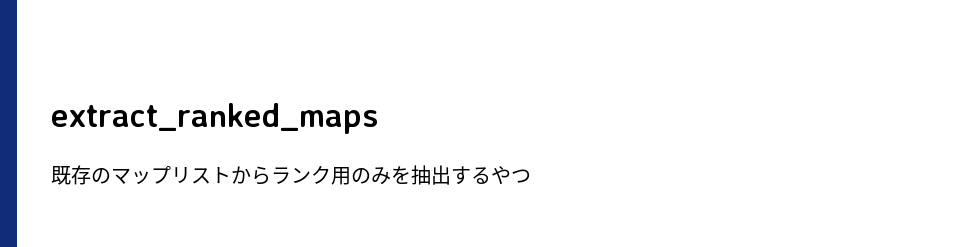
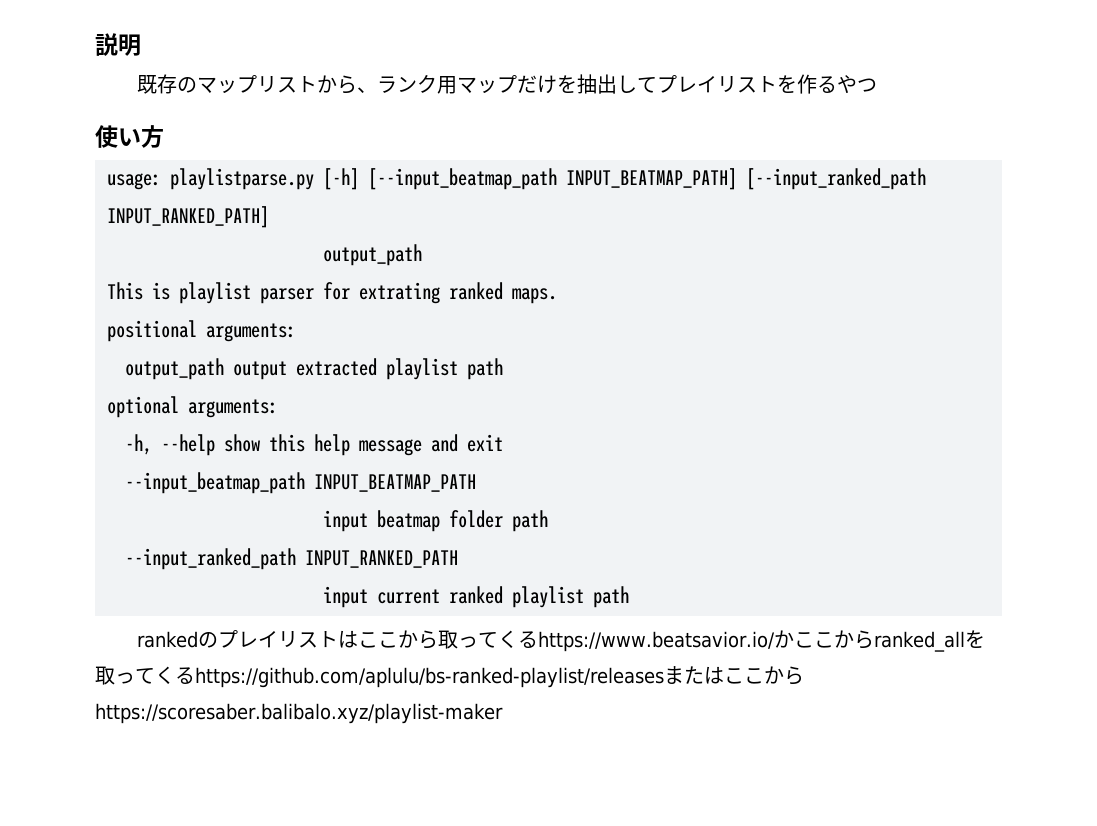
[51,103,378,134] extract_ranked_maps -> [95,33,141,56] 説明
(271, 175) none -> [356,87,377,93] 、
[351,165,531,185] のみを抽出するやつ -> [456,74,877,94] [95,125,164,148] [107,168,926,190] [107,206,269,228] [323,244,422,266] [107,282,557,304] [107,320,296,342] [125,358,503,380] [107,396,278,418] [125,434,503,456] [125,472,476,494] [323,510,548,532] [125,548,458,570] [323,586,629,608] [136,630,985,652] [95,666,804,688] [95,703,503,724] マップだけを抽出してプレイリストを作るやつ // 使い方 // usage: playlistparse.py [-h] [--input_beatmap_path INPUT_BEATMAP_PATH] [--input_ranked_path INPUT_RANKED_PATH] // output_path // This is playlist parser for extrating ranked maps. // positional arguments: // output_path output extracted playlist path // optional arguments: // -h, --help show this help message and exit // --input_beatmap_path INPUT_BEATMAP_PATH // input beatmap folder path // --input_ranked_path INPUT_RANKED_PATH // input current ranked playlist path // rankedのプレイリストはここから取ってくるhttps://www.beatsavior.io/かここからranked_allを取ってくるhttps://github.com/aplulu/bs-ranked-playlist/releasesまたはここからhttps://scoresaber.balibalo.xyz/playlist-maker

